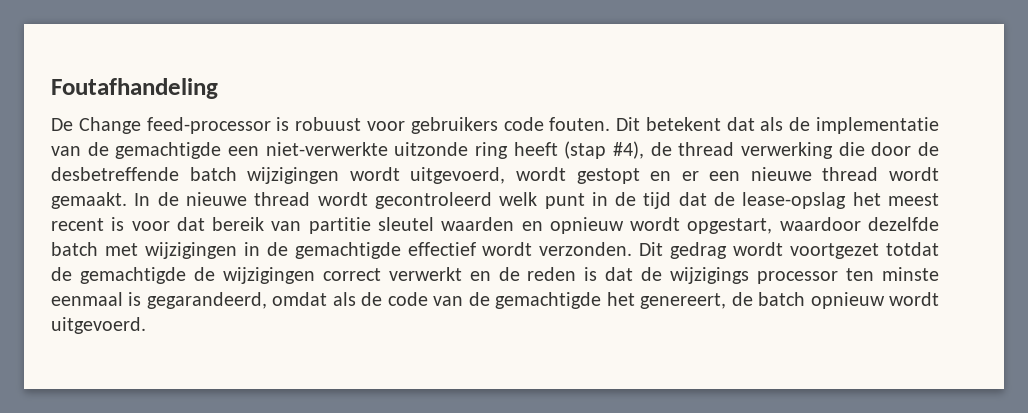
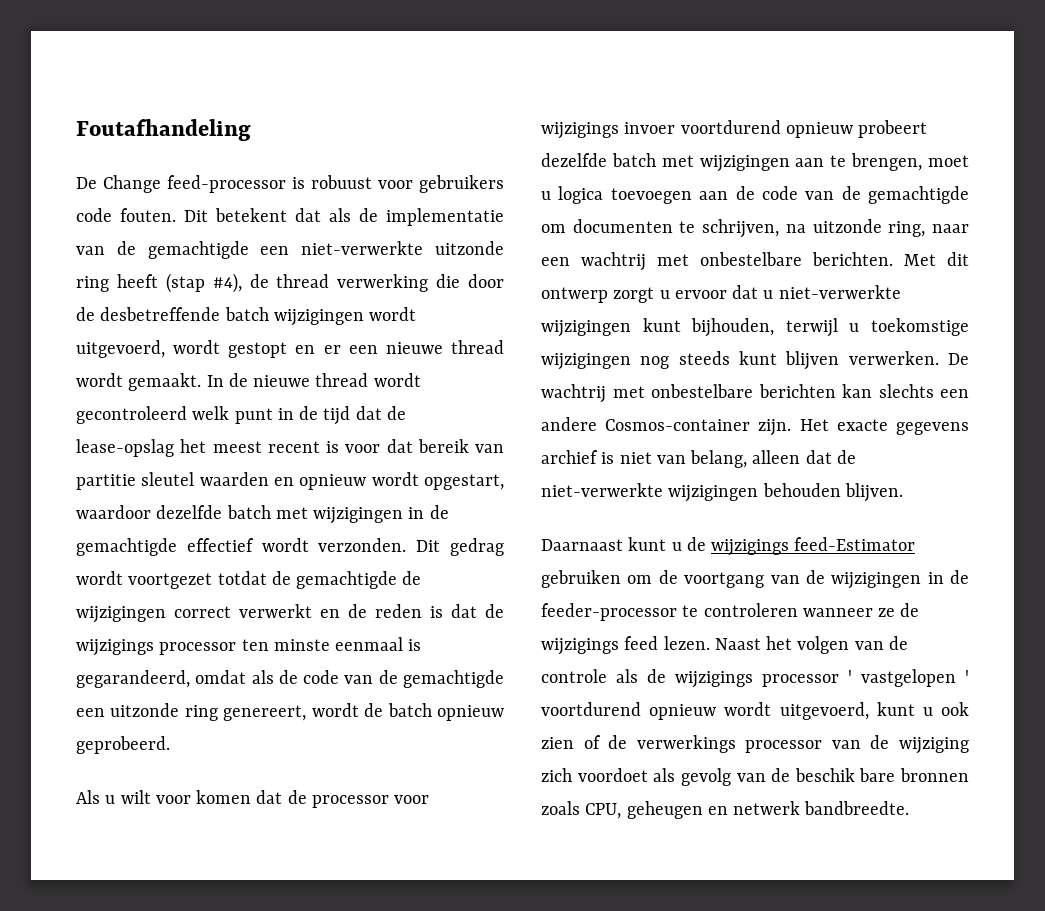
[606,292,939,309] [51,317,146,334] het genereert, de batch opnieuw wordt uitgevoerd. -> [76,703,504,721] [76,736,170,754] [76,790,430,808] [541,120,928,139] [541,153,969,172] [541,186,969,204] [541,219,969,238] [541,252,969,271] [541,285,901,303] [541,318,969,337] [541,351,969,370] [541,384,969,403] [541,417,969,436] [541,450,856,468] [541,483,903,502] [541,537,916,556] [541,570,969,589] [541,603,920,621] [541,636,908,655] [541,669,969,688] [541,702,969,720] [541,735,969,754] [541,768,969,786] [541,801,910,819] een uitzonde ring genereert, wordt de batch opnieuw geprobeerd. // Als u wilt voor komen dat de processor voor wijzigings invoer voortdurend opnieuw probeert dezelfde batch met wijzigingen aan te brengen, moet u logica toevoegen aan de code van de gemachtigde om documenten te schrijven, na uitzonde ring, naar een wachtrij met onbestelbare berichten. Met dit ontwerp zorgt u ervoor dat u niet-verwerkte wijzigingen kunt bijhouden, terwijl u toekomstige wijzigingen nog steeds kunt blijven verwerken. De wachtrij met onbestelbare berichten kan slechts een andere Cosmos-container zijn. Het exacte gegevens archief is niet van belang, alleen dat de niet-verwerkte wijzigingen behouden blijven. // Daarnaast kunt u de wijzigings feed-Estimator gebruiken om de voortgang van de wijzigingen in de feeder-processor te controleren wanneer ze de wijzigings feed lezen. Naast het volgen van de controle als de wijzigings processor ' vastgelopen ' voortdurend opnieuw wordt uitgevoerd, kunt u ook zien of de verwerkings processor van de wijziging zich voordoet als gevolg van de beschik bare bronnen zoals CPU, geheugen en netwerk bandbreedte.

